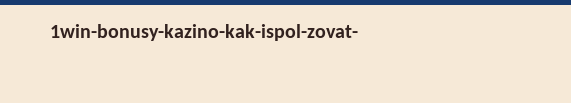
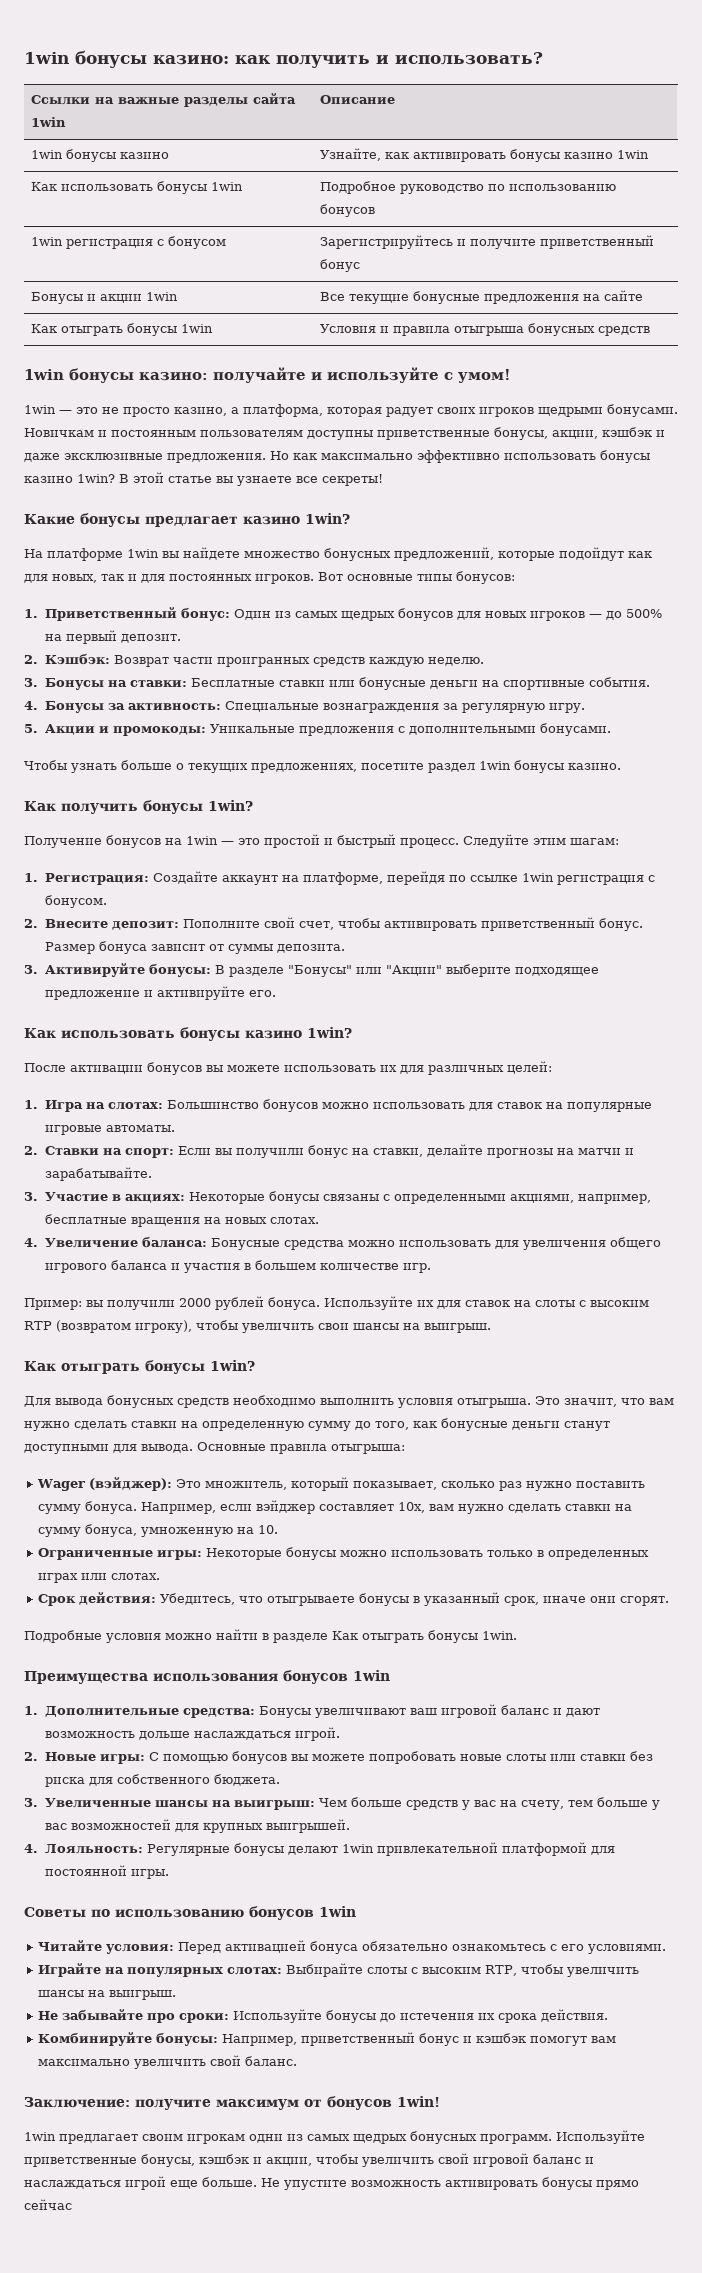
[50,24,358,41] 1win-bonusy-kazino-kak-ispol-zovat- -> [24,50,543,68] [30,93,296,107] [30,117,66,127] [319,95,395,104] [30,149,169,162] [319,148,649,162] [30,181,243,194] [319,181,616,194] [319,204,375,217] [30,236,226,249] [319,235,654,249] [319,259,360,272] [30,292,178,304] [319,290,643,304] [30,323,213,336] [319,323,650,336] [24,367,511,383] [24,404,678,417] [24,427,665,440] [24,450,650,463] [24,472,383,486] [24,513,350,527] [24,547,652,561] [24,571,515,584] [24,607,662,621] [44,630,181,644] [24,653,484,667] [24,677,650,690] [24,701,585,713] [24,723,611,736] [24,760,621,773] [24,800,253,814] [24,834,619,848] [24,871,655,885] [44,895,107,908] [24,917,643,931] [44,941,345,954] [24,963,599,977] [44,986,276,1000] [24,1027,352,1041] [24,1061,552,1075] [24,1099,652,1112] [44,1125,175,1135] [24,1144,634,1158] [44,1167,152,1181] [24,1191,651,1204] [44,1214,319,1227] [24,1236,661,1250] [44,1260,431,1273] [24,1296,649,1310] [24,1320,491,1333] [24,1360,255,1374] [24,1395,674,1408] [24,1418,610,1431] [24,1442,405,1454] [37,1477,646,1491] [38,1500,633,1514] [38,1524,279,1537] [38,1547,650,1560] [38,1573,161,1583] [38,1592,670,1606] [24,1629,517,1643] [24,1670,390,1684] [24,1704,600,1718] [44,1727,340,1741] [24,1751,653,1764] [44,1774,280,1787] [24,1797,660,1810] [44,1819,350,1833] [24,1842,615,1856] [44,1865,169,1879] [24,1906,356,1920] [38,1940,667,1954] [38,1963,640,1977] [38,1990,177,2000] [38,2009,609,2023] [38,2032,617,2046] [38,2055,298,2069] [24,2096,440,2110] [24,2130,645,2144] [24,2153,594,2167] [24,2176,639,2190] [24,2199,72,2210] 1win бонусы казино: как получить и использовать? // Ссылки на важные разделы сайта 1win | Описание // 1win бонусы казино | Узнайте, как активировать бонусы казино 1win // Как использовать бонусы 1win | Подробное руководство по использованию бонусов // 1win регистрация с бонусом | Зарегистрируйтесь и получите приветственный бонус // Бонусы и акции 1win | Все текущие бонусные предложения на сайте // Как отыграть бонусы 1win | Условия и правила отыгрыша бонусных средств // 1win бонусы казино: получайте и используйте с умом! // 1win — это не просто казино, а платформа, которая радует своих игроков щедрыми бонусами. Новичкам и постоянным пользователям доступны приветственные бонусы, акции, кэшбэк и даже эксклюзивные предложения. Но как максимально эффективно использовать бонусы казино 1win? В этой статье вы узнаете все секреты! // Какие бонусы предлагает казино 1win? // На платформе 1win вы найдете множество бонусных предложений, которые подойдут как для новых, так и для постоянных игроков. Вот основные типы бонусов: // 1. Приветственный бонус: Один из самых щедрых бонусов для новых игроков — до 500% на первый депозит. // 2. Кэшбэк: Возврат части проигранных средств каждую неделю. // 3. Бонусы на ставки: Бесплатные ставки или бонусные деньги на спортивные события. // 4. Бонусы за активность: Специальные вознаграждения за регулярную игру. // 5. Акции и промокоды: Уникальные предложения с дополнительными бонусами. // Чтобы узнать больше о текущих предложениях, посетите раздел 1win бонусы казино. // Как получить бонусы 1win? // Получение бонусов на 1win — это простой и быстрый процесс. Следуйте этим шагам: // 1. Регистрация: Создайте аккаунт на платформе, перейдя по ссылке 1win регистрация с бонусом. // 2. Внесите депозит: Пополните свой счет, чтобы активировать приветственный бонус. Размер бонуса зависит от суммы депозита. // 3. Активируйте бонусы: В разделе "Бонусы" или "Акции" выберите подходящее предложение и активируйте его. // Как использовать бонусы казино 1win? // После активации бонусов вы можете использовать их для различных целей: // 1. Игра на слотах: Большинство бонусов можно использовать для ставок на популярные игровые автоматы. // 2. Ставки на спорт: Если вы получили бонус на ставки, делайте прогнозы на матчи и зарабатывайте. // 3. Участие в акциях: Некоторые бонусы связаны с определенными акциями, например, бесплатные вращения на новых слотах. // 4. Увеличение баланса: Бонусные средства можно использовать для увеличения общего игрового баланса и участия в большем количестве игр. // Пример: вы получили 2000 рублей бонуса. Используйте их для ставок на слоты с высоким RTP (возвратом игроку), чтобы увеличить свои шансы на выигрыш. // Как отыграть бонусы 1win? // Для вывода бонусных средств необходимо выполнить условия отыгрыша. Это значит, что вам нужно сделать ставки на определенную сумму до того, как бонусные деньги станут доступными для вывода. Основные правила отыгрыша: // Wager (вэйджер): Это множитель, который показывает, сколько раз нужно поставить сумму бонуса. Например, если вэйджер составляет 10x, вам нужно сделать ставки на сумму бонуса, умноженную на 10. // Ограниченные игры: Некоторые бонусы можно использовать только в определенных играх или слотах. // Срок действия: Убедитесь, что отыгрываете бонусы в указанный срок, иначе они сгорят. // Подробные условия можно найти в разделе Как отыграть бонусы 1win. // Преимущества использования бонусов 1win // 1. Дополнительные средства: Бонусы увеличивают ваш игровой баланс и дают возможность дольше наслаждаться игрой. // 2. Новые игры: С помощью бонусов вы можете попробовать новые слоты или ставки без риска для собственного бюджета. // 3. Увеличенные шансы на выигрыш: Чем больше средств у вас на счету, тем больше у вас возможностей для крупных выигрышей. // 4. Лояльность: Регулярные бонусы делают 1win привлекательной платформой для постоянной игры. // Советы по использованию бонусов 1win // Читайте условия: Перед активацией бонуса обязательно ознакомьтесь с его условиями. // Играйте на популярных слотах: Выбирайте слоты с высоким RTP, чтобы увеличить шансы на выигрыш. // Не забывайте про сроки: Используйте бонусы до истечения их срока действия. // Комбинируйте бонусы: Например, приветственный бонус и кэшбэк помогут вам максимально увеличить свой баланс. // Заключение: получите максимум от бонусов 1win! // 1win предлагает своим игрокам одни из самых щедрых бонусных программ. Используйте приветственные бонусы, кэшбэк и акции, чтобы увеличить свой игровой баланс и наслаждаться игрой еще больше. Не упустите возможность активировать бонусы прямо сейчас

